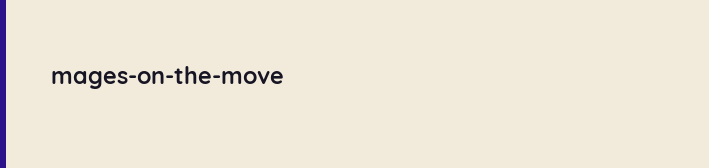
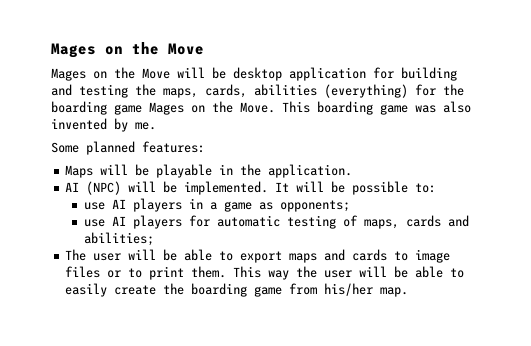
[51,66,284,89] mages-on-the-move -> [51,42,204,58] [51,67,457,81] [51,84,464,98] [51,101,471,115] [51,118,156,132] [51,141,205,155] [65,164,353,178] [65,181,437,195] [83,198,350,212] [83,215,469,229] [83,232,154,246] [65,249,451,263] [65,266,465,280] [65,283,409,297] Mages on the Move // Mages on the Move will be desktop application for building and testing the maps, cards, abilities (everything) for the boarding game Mages on the Move. This boarding game was also invented by me. // Some planned features: // Maps will be playable in the application. // AI (NPC) will be implemented. It will be possible to: // use AI players in a game as opponents; // use AI players for automatic testing of maps, cards and abilities; // The user will be able to export maps and cards to image files or to print them. This way the user will be able to easily create the boarding game from his/her map.

